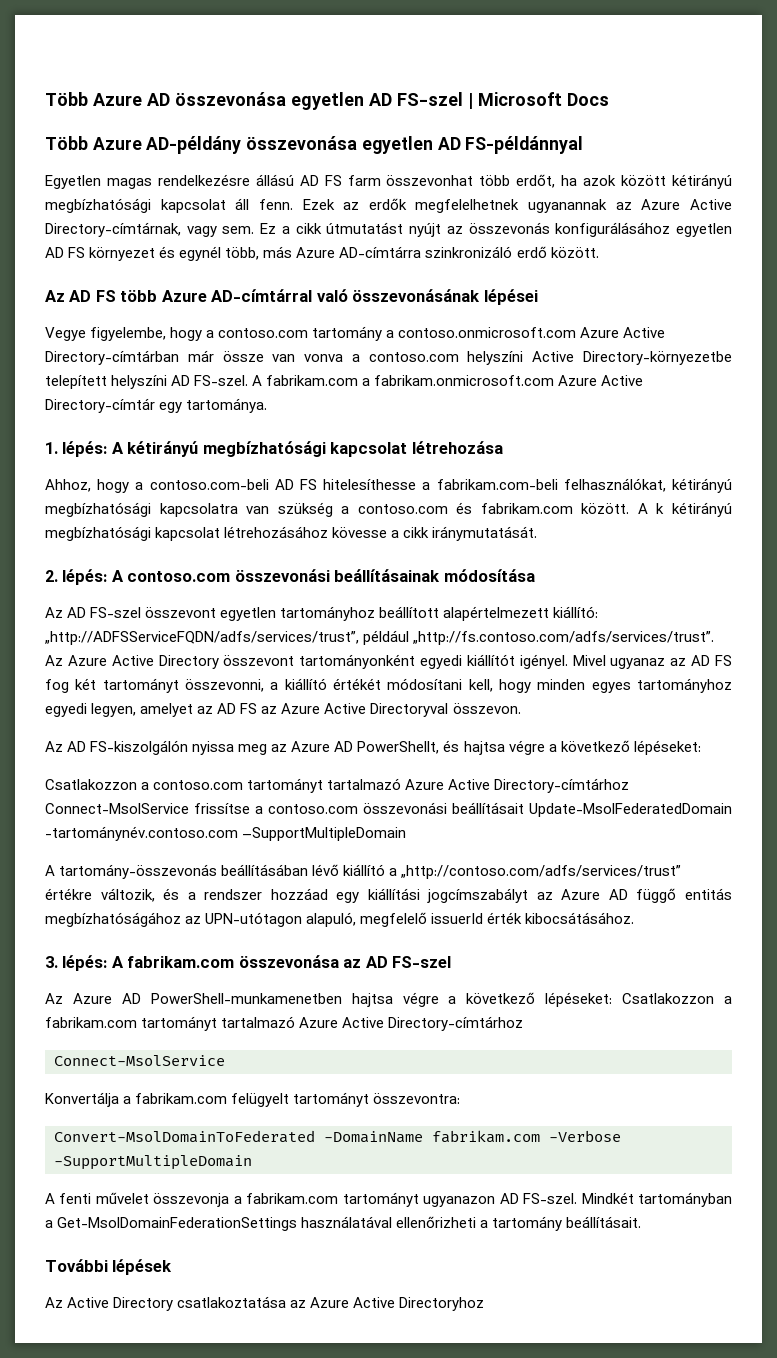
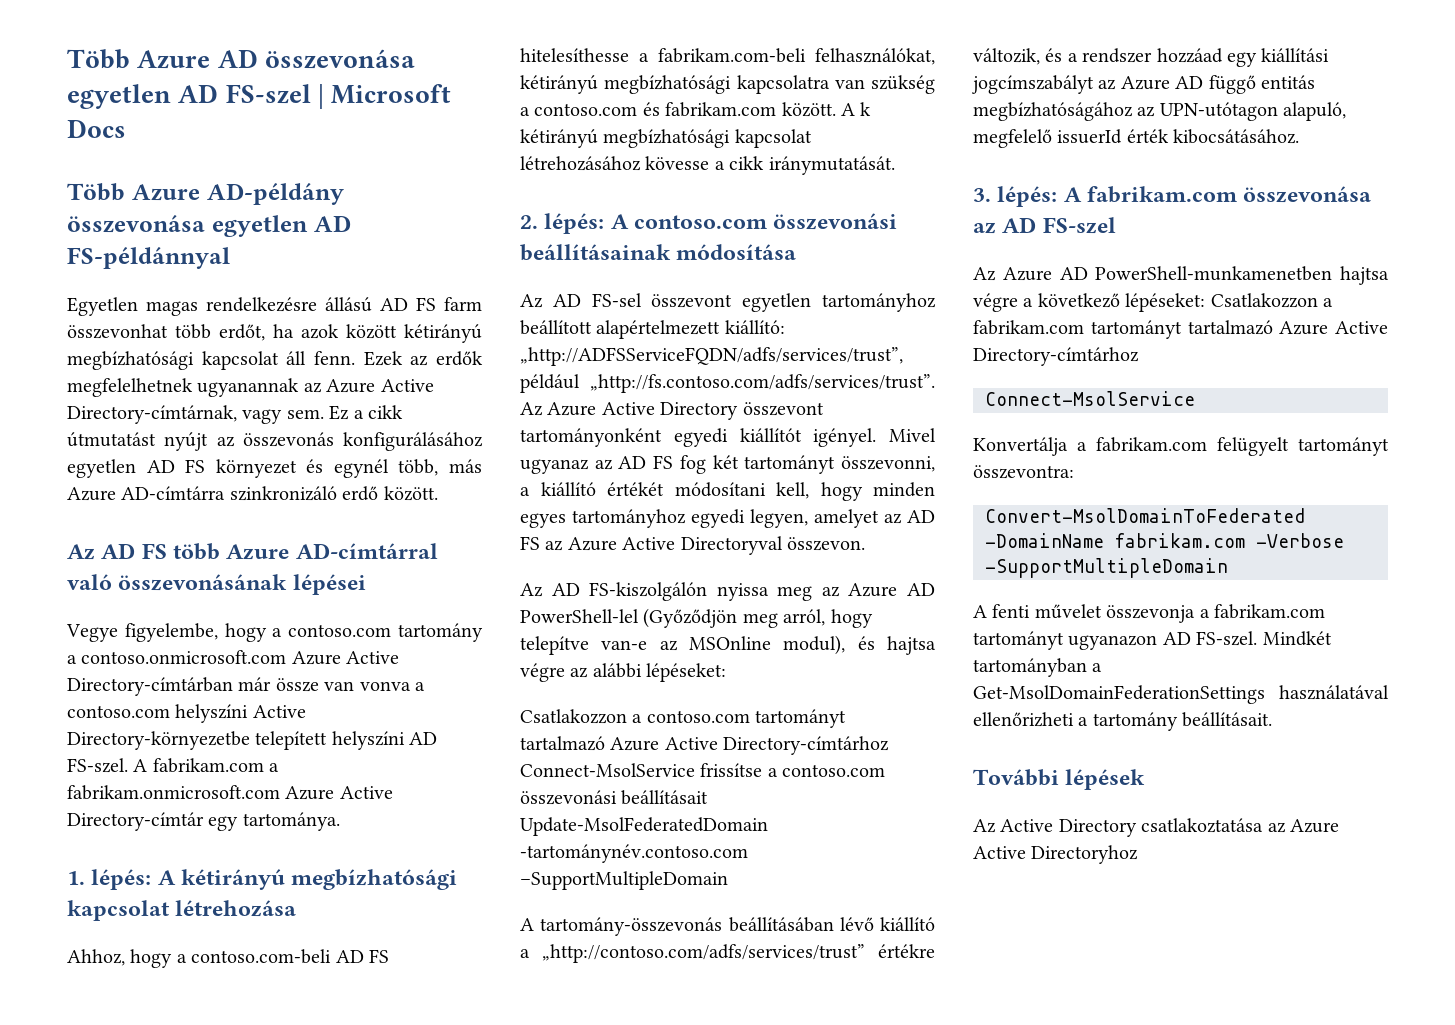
[90,607,142,618] FS-szel -> [591,293,642,307] FS-sel
[357,741,440,754] PowerShellt, -> [520,608,873,628] [520,635,846,655] PowerShell-lel (Győződjön meg arról, hogy telepítve van-e az MSOnline modul),
[548,740,630,752] a következő -> [570,663,642,678] az alábbi

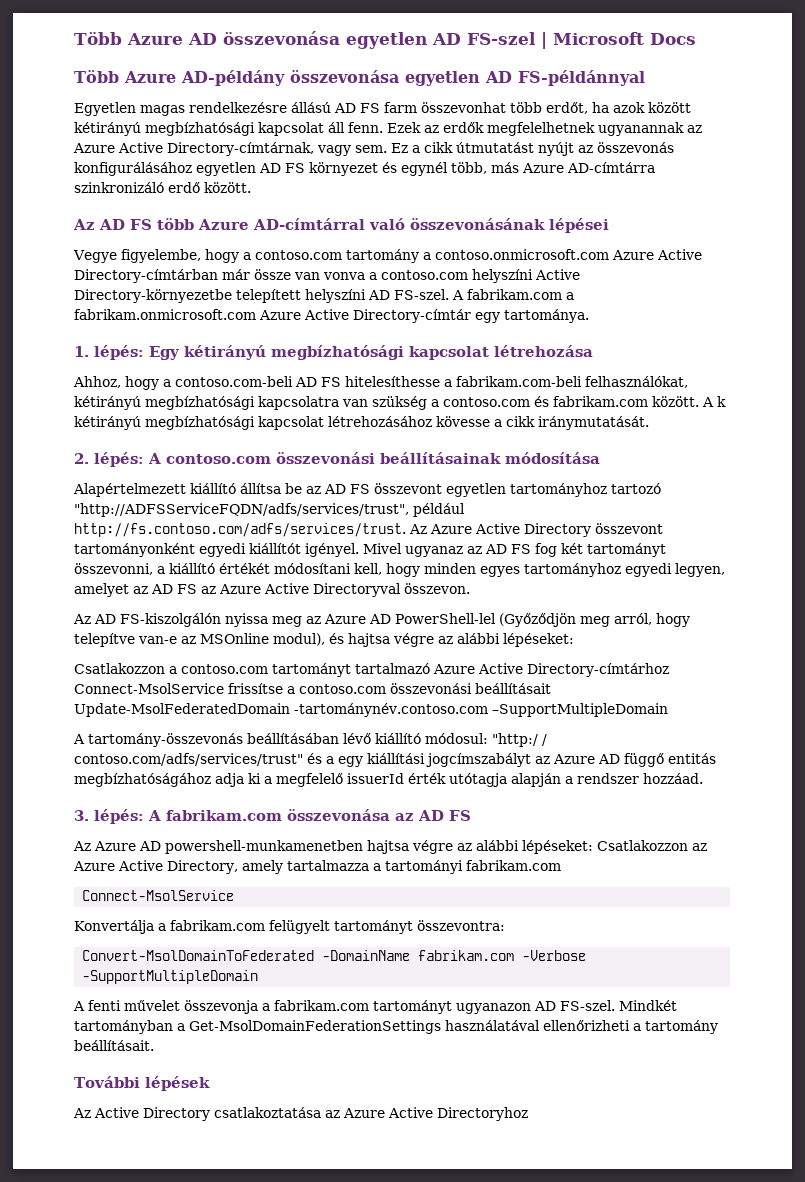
[157,870,176,885] A -> [149,346,180,360] Egy
[520,293,936,312] [520,320,785,339] [520,347,903,366] [520,374,935,393] Az AD FS-sel összevont egyetlen tartományhoz beállított alapértelmezett kiállító: „http://ADFSServiceFQDN/adfs/services/trust”, például „http://fs.contoso.com/adfs/services/trust”. -> [73,483,661,497] [74,503,465,517] [74,523,406,537] Alapértelmezett kiállító állítsa be az AD FS összevont egyetlen tartományhoz tartozó "http://ADFSServiceFQDN/adfs/services/trust", például http://fs.contoso.com/adfs/services/trust.
[520,944,935,963] [973,48,1223,65] a „http://contoso.com/adfs/services/trust” értékre változik, és a rendszer hozzáad -> [425,733,547,747] [74,753,334,766] módosul: "http:/ / contoso.com/adfs/services/trust" és a
[1137,102,1347,121] [973,129,1300,148] az UPN-utótagon alapuló, megfelelő issuerId érték kibocsátásához. -> [215,773,703,787] adja ki a megfelelő issuerId érték utótagja alapján a rendszer hozzáad.
[1042,217,1116,234] FS-szel -> [449,810,471,821] FS
[1095,266,1389,285] [973,293,1333,312] [973,320,1388,339] [973,347,1139,366] PowerShell-munkamenetben hajtsa végre a következő lépéseket: Csatlakozzon a fabrikam.com tartományt tartalmazó Azure Active Directory-címtárhoz -> [165,840,707,854] [73,860,561,874] powershell-munkamenetben hajtsa végre az alábbi lépéseket: Csatlakozzon az Azure Active Directory, amely tartalmazza a tartományi fabrikam.com

